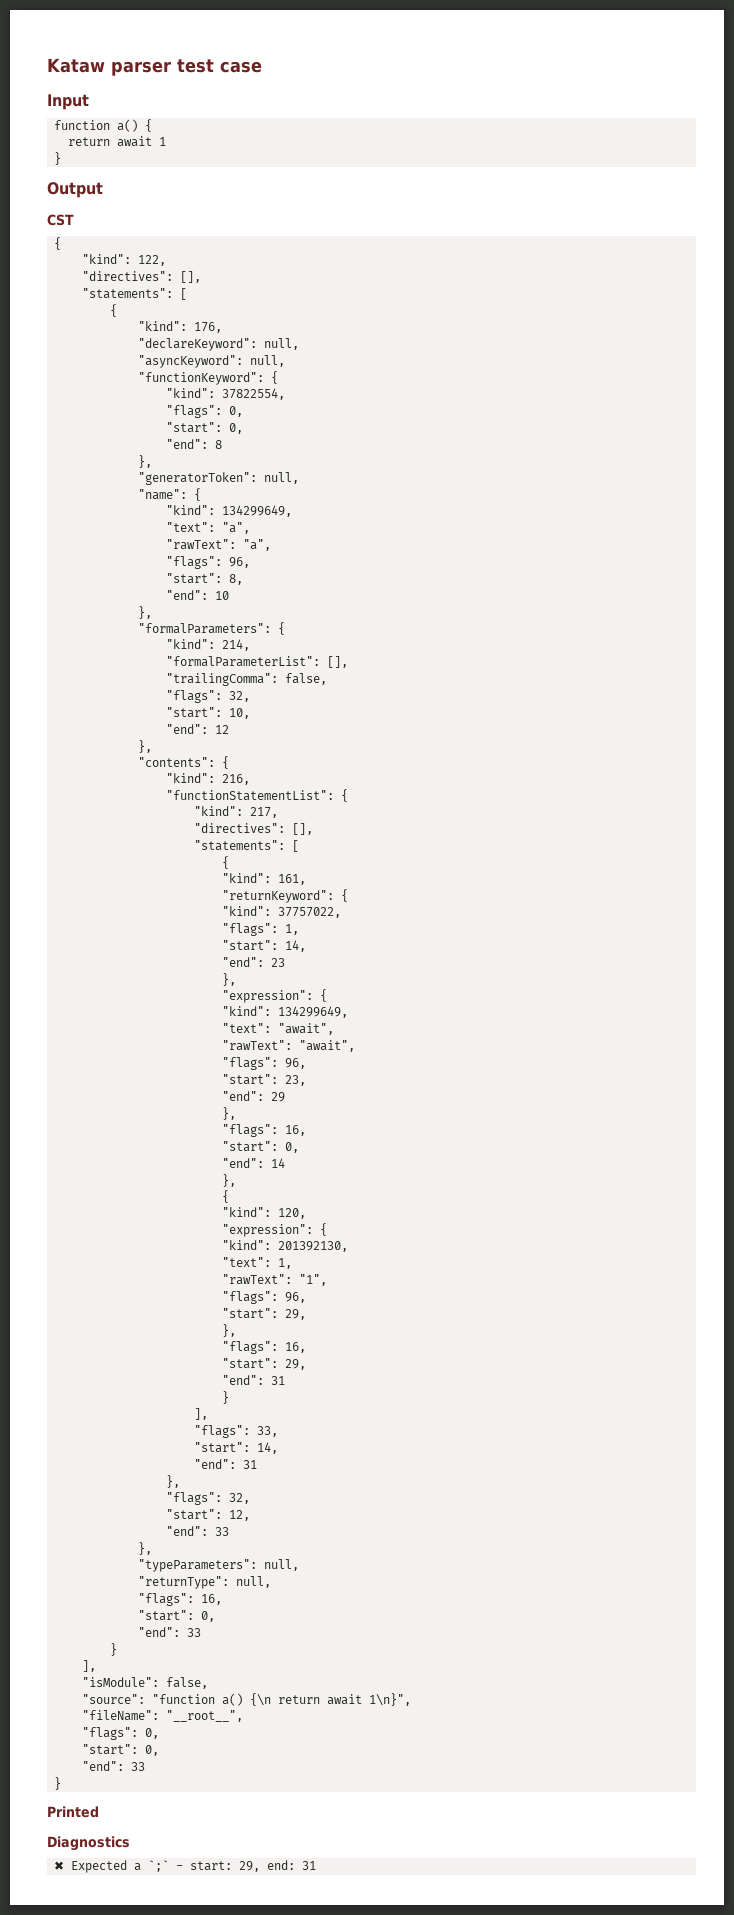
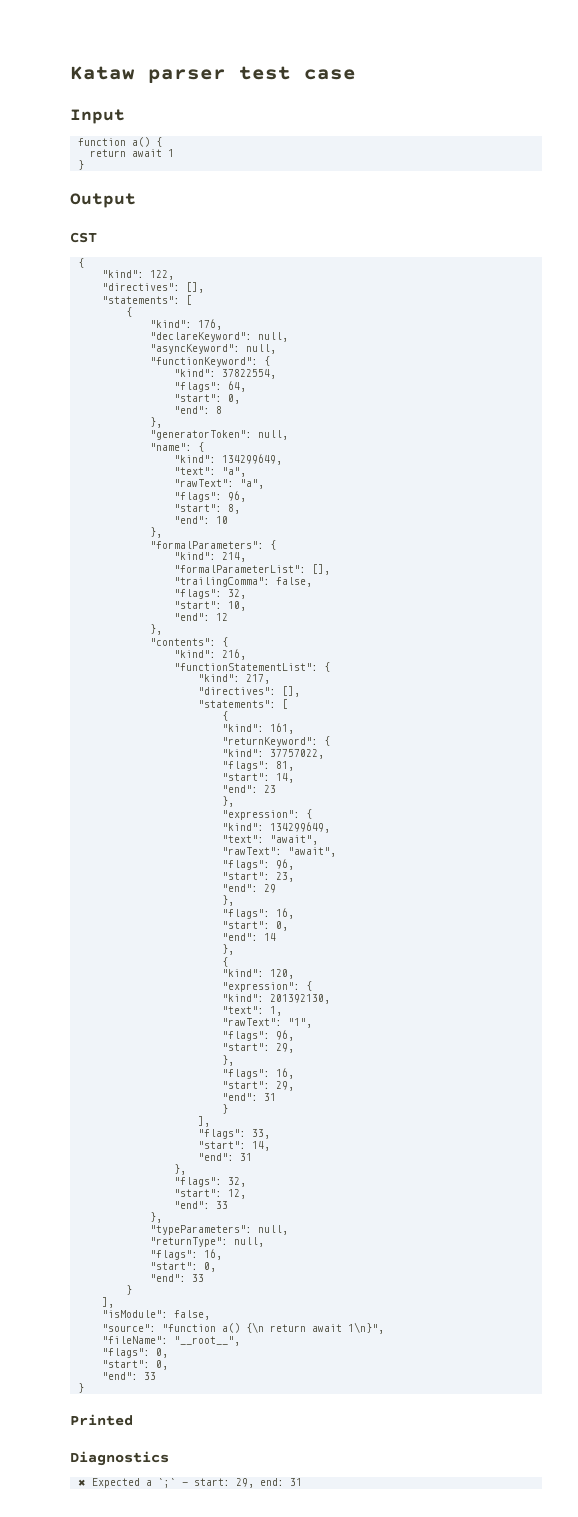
[228,406,243,417] 0, -> [228,381,247,392] 64,
[284,924,299,935] 1, -> [276,761,295,771] 81,

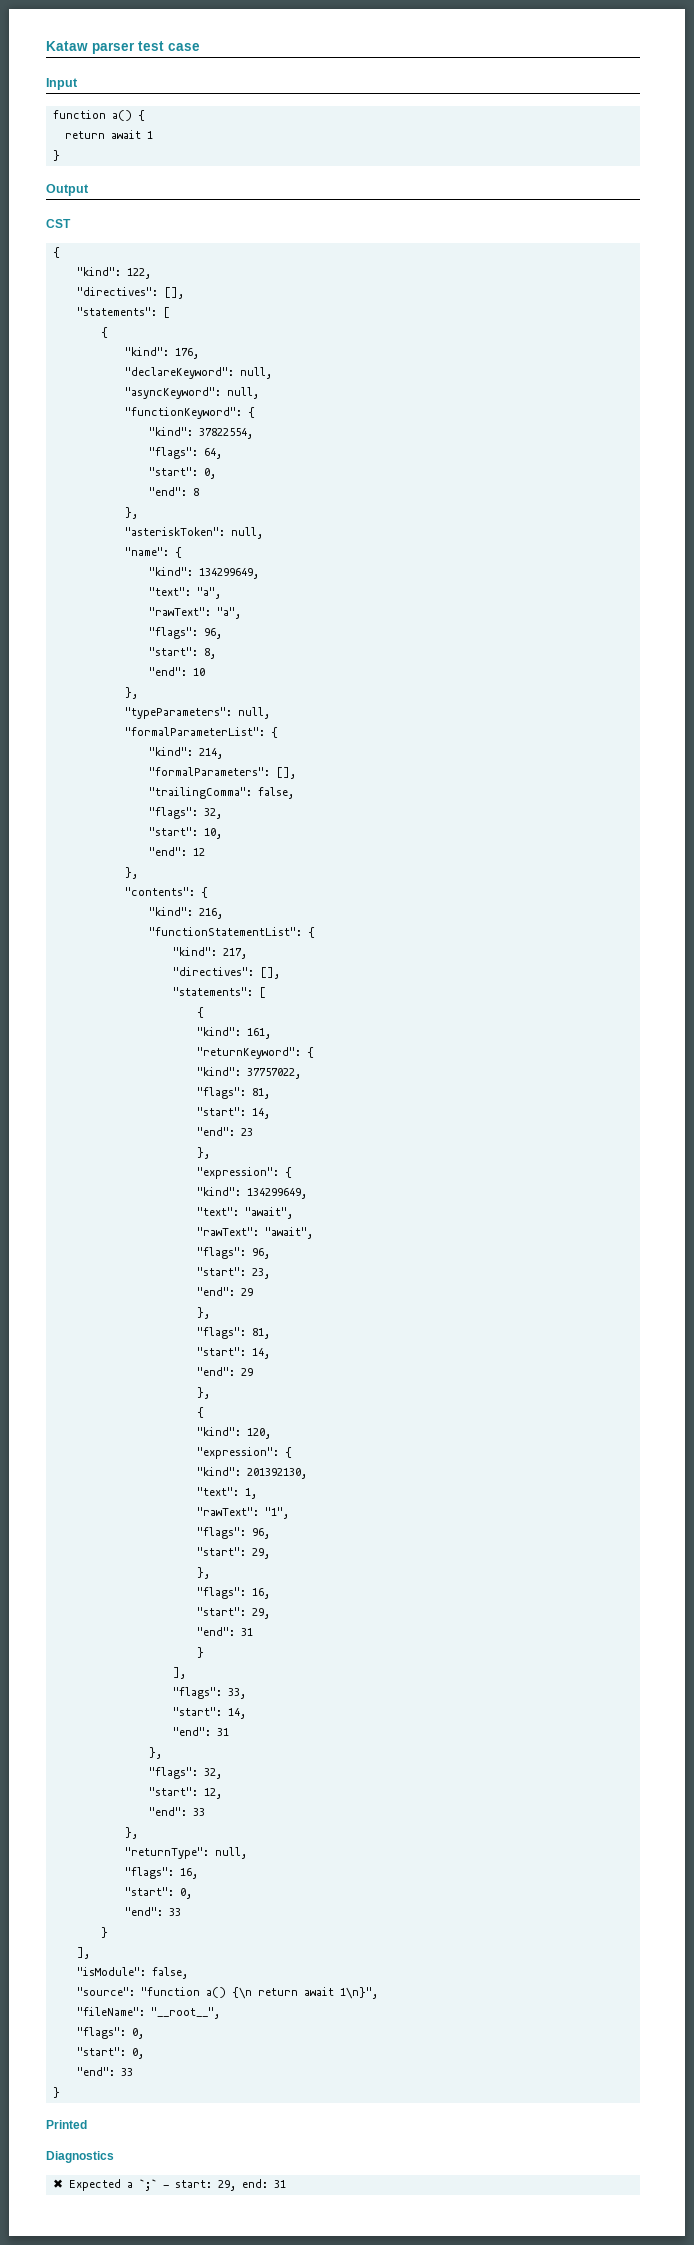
[150,430,253,440] "generatorToken": -> [124,527,225,536] "asteriskToken":
[150,541,265,549] "formalParameters": -> [124,707,270,719] [124,727,265,736] "typeParameters": null, // "formalParameterList":
[174,565,307,573] "formalParameterList": -> [148,767,270,776] "formalParameters":
[276,908,295,919] [222,921,289,931] [222,933,277,941] 16, // "start": 0, // "end": 14 -> [251,1328,270,1339] [196,1347,270,1359] [196,1367,253,1376] 81, // "start": 14, // "end": 29
[150,1225,289,1235] // "typeParameters": null, -> (138, 1833) none

